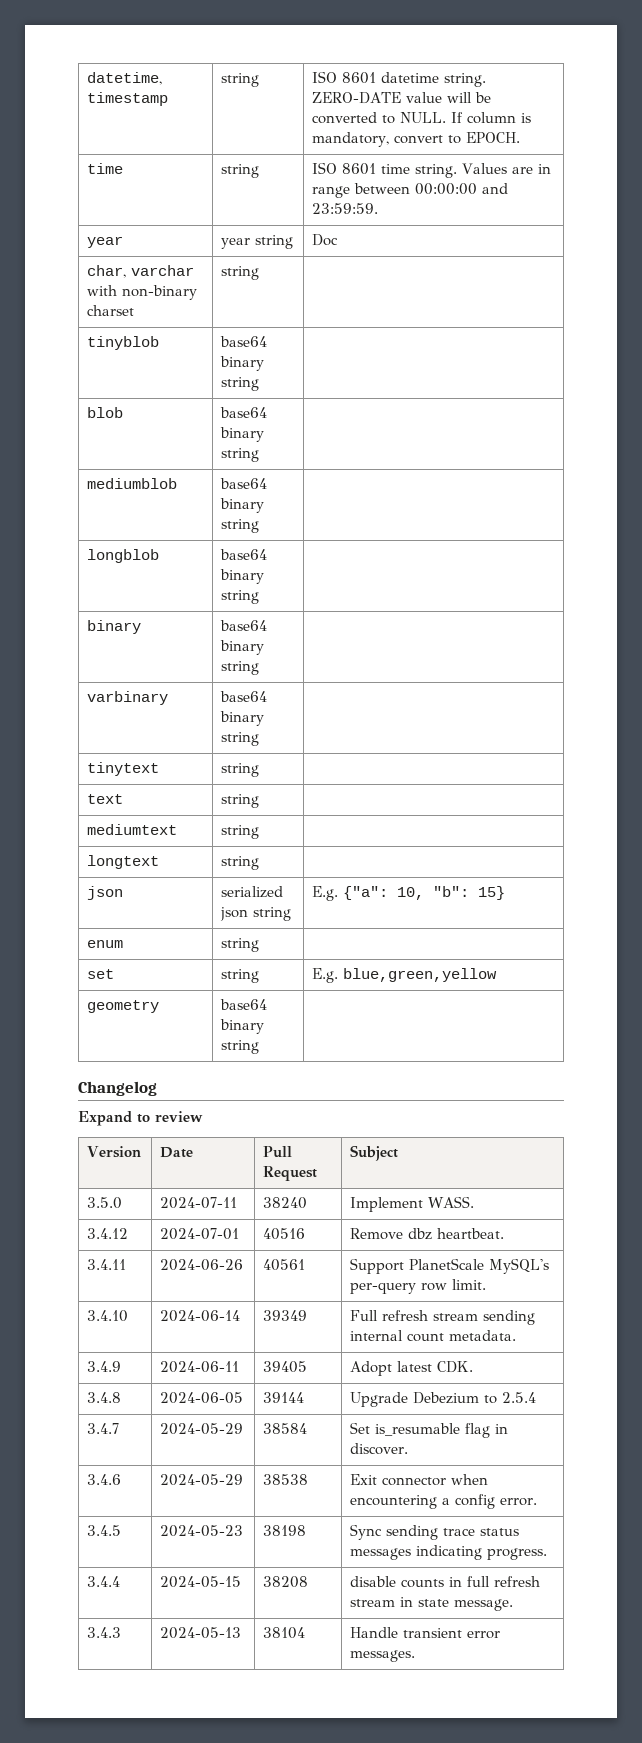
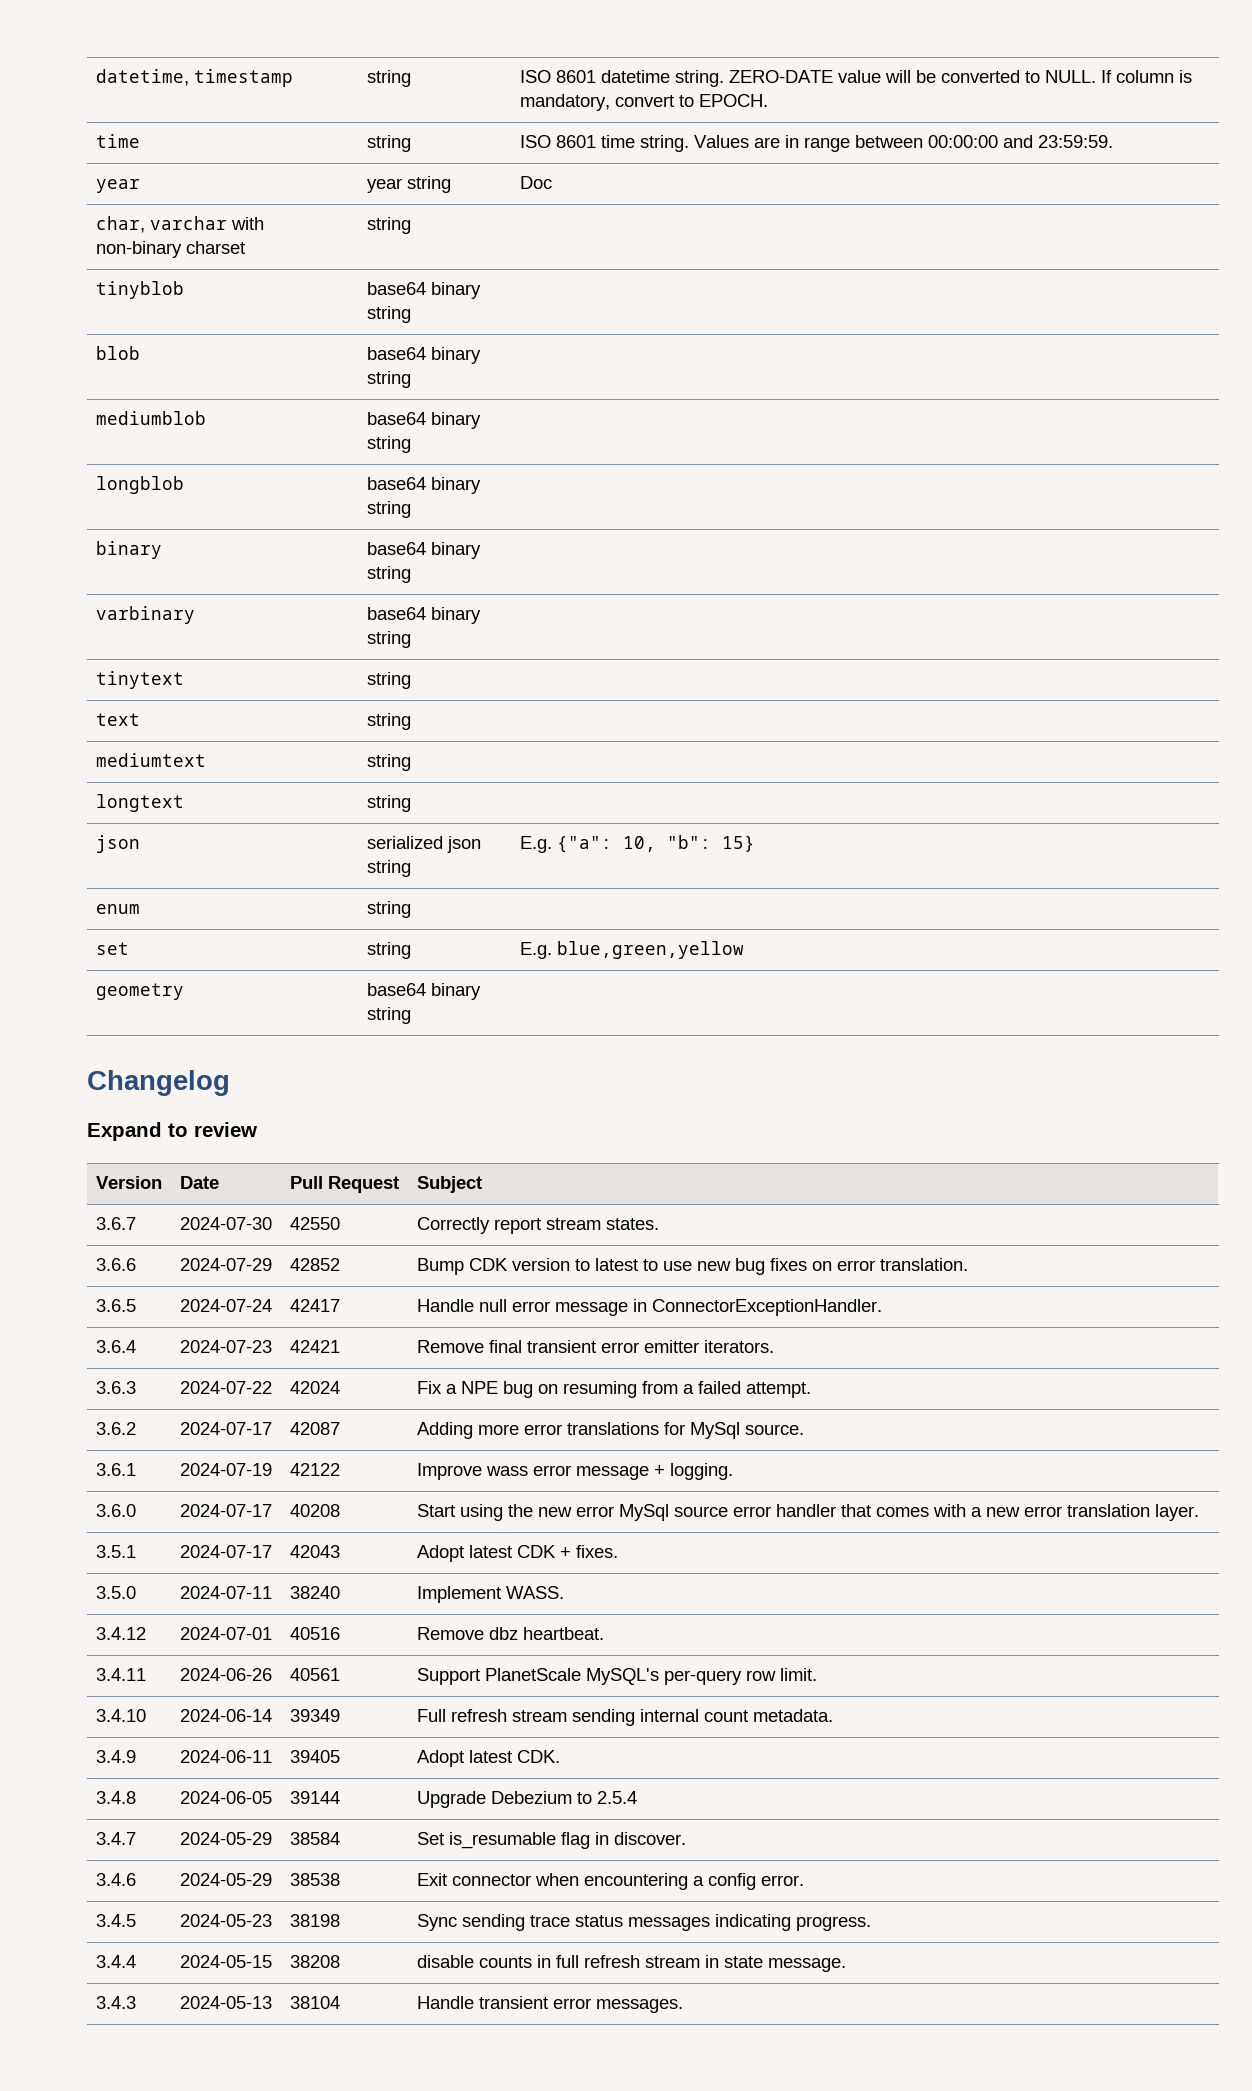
(399, 1153) none -> [95,1217,136,1230] [179,1217,272,1230] [289,1217,340,1230] [416,1217,659,1234] [95,1258,136,1271] [179,1258,272,1271] [289,1258,340,1271] [416,1258,968,1275] [95,1299,136,1312] [179,1299,272,1312] [289,1299,340,1312] [416,1299,882,1316] [95,1340,136,1353] [179,1340,272,1353] [289,1340,340,1353] [416,1340,774,1353] [95,1381,136,1394] [179,1381,272,1394] [289,1381,340,1394] [416,1381,811,1398] [95,1422,136,1435] [179,1422,272,1435] [289,1422,340,1435] [416,1422,804,1439] [95,1463,136,1476] [179,1463,272,1476] [289,1463,340,1476] [416,1463,733,1480] [95,1504,136,1517] [179,1504,272,1517] [289,1504,340,1517] [416,1504,1199,1521] [95,1545,136,1558] [179,1545,272,1558] [289,1545,340,1558] [416,1545,618,1562] // 3.6.7 | 2024-07-30 | 42550 | Correctly report stream states. // 3.6.6 | 2024-07-29 | 42852 | Bump CDK version to latest to use new bug fixes on error translation. // 3.6.5 | 2024-07-24 | 42417 | Handle null error message in ConnectorExceptionHandler. // 3.6.4 | 2024-07-23 | 42421 | Remove final transient error emitter iterators. // 3.6.3 | 2024-07-22 | 42024 | Fix a NPE bug on resuming from a failed attempt. // 3.6.2 | 2024-07-17 | 42087 | Adding more error translations for MySql source. // 3.6.1 | 2024-07-19 | 42122 | Improve wass error message + logging. // 3.6.0 | 2024-07-17 | 40208 | Start using the new error MySql source error handler that comes with a new error translation layer. // 3.5.1 | 2024-07-17 | 42043 | Adopt latest CDK + fixes.

